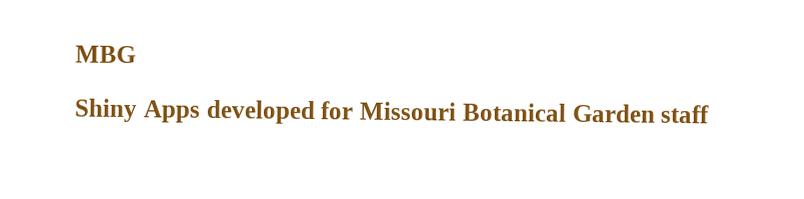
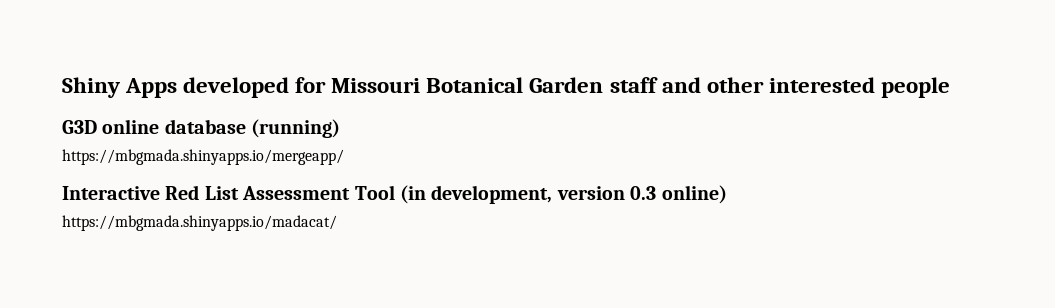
[75,45,136,64] MBG // -> (62, 87) none
(710, 114) none -> [661,77,950,98] [62,119,341,138] [62,149,344,165] [62,185,727,204] [62,215,337,231] and other interested people // G3D online database (running) // https://mbgmada.shinyapps.io/mergeapp/ // Interactive Red List Assessment Tool (in development, version 0.3 online) // https://mbgmada.shinyapps.io/madacat/

